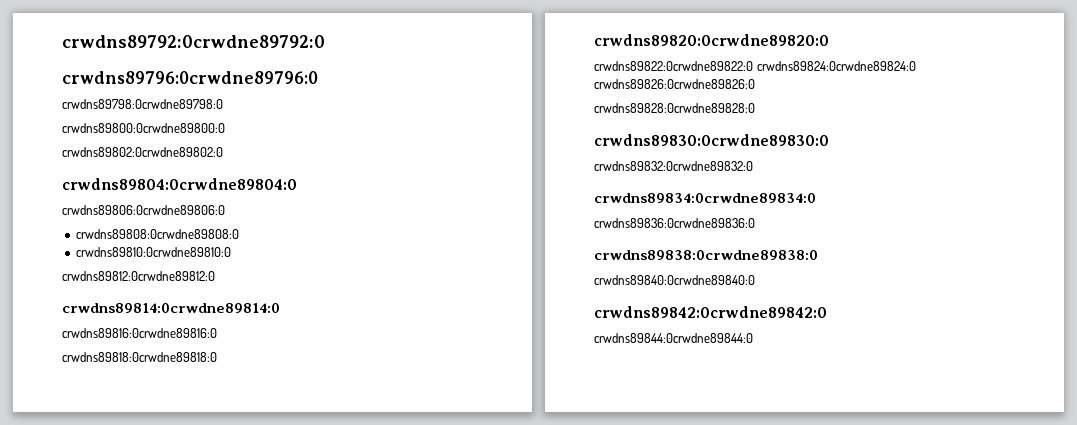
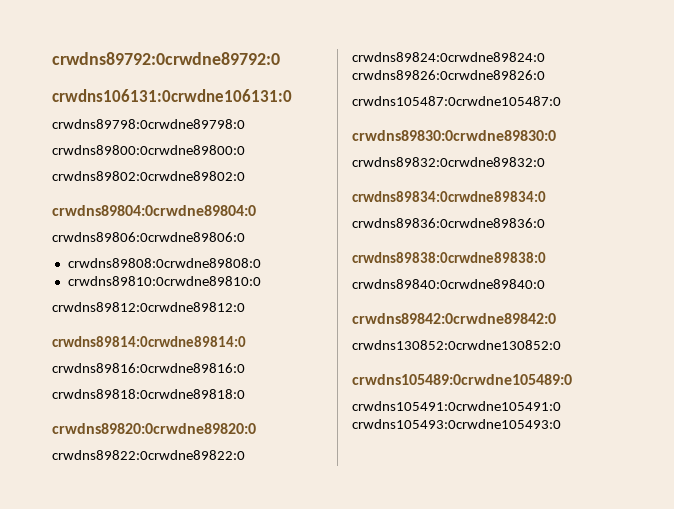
[62,71,318,84] crwdns89796:0crwdne89796:0 -> [52,89,292,102] crwdns106131:0crwdne106131:0
[594,103,755,113] crwdns89828:0crwdne89828:0 -> [352,96,561,106] crwdns105487:0crwdne105487:0
[594,333,753,343] crwdns89844:0crwdne89844:0 -> [352,340,561,350] [352,374,572,385] [352,401,561,411] [352,419,561,429] crwdns130852:0crwdne130852:0 // crwdns105489:0crwdne105489:0 // crwdns105491:0crwdne105491:0 crwdns105493:0crwdne105493:0

